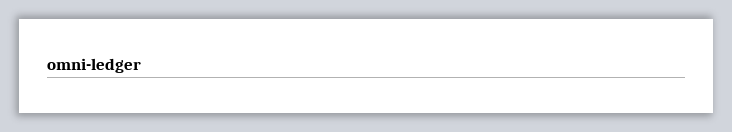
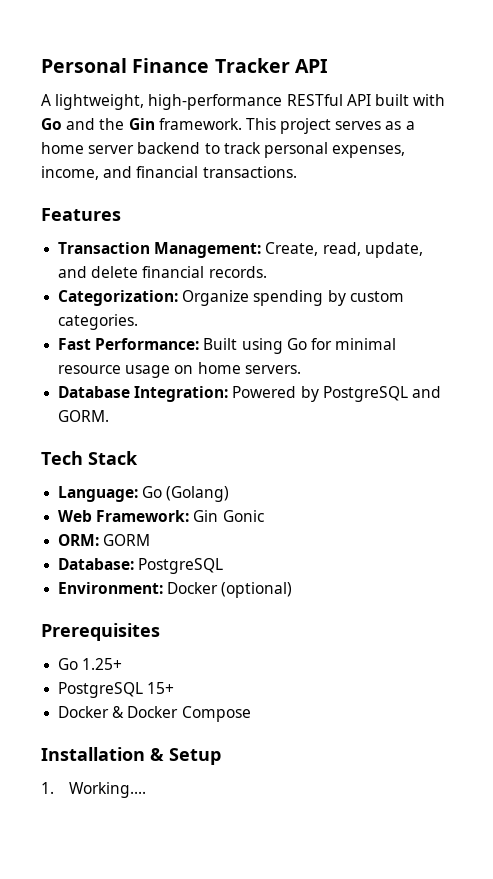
[47,58,141,73] omni-ledger -> [41,58,328,73] [41,94,446,110] [41,118,415,134] [41,142,406,158] [41,166,297,180] [41,208,121,221] [58,242,423,258] [58,266,267,278] [58,290,404,306] [58,314,139,330] [58,338,397,354] [58,362,301,378] [58,386,441,402] [58,410,110,422] [41,451,138,465] [58,486,230,502] [58,510,264,522] [58,534,151,546] [58,558,224,574] [58,582,293,598] [41,623,160,641] [58,658,123,670] [58,682,175,698] [58,706,251,722] [41,747,221,765] [41,782,147,798] Personal Finance Tracker API // A lightweight, high-performance RESTful API built with Go and the Gin framework. This project serves as a home server backend to track personal expenses, income, and financial transactions. // Features // Transaction Management: Create, read, update, and delete financial records. // Categorization: Organize spending by custom categories. // Fast Performance: Built using Go for minimal resource usage on home servers. // Database Integration: Powered by PostgreSQL and GORM. // Tech Stack // Language: Go (Golang) // Web Framework: Gin Gonic // ORM: GORM // Database: PostgreSQL // Environment: Docker (optional) // Prerequisites // Go 1.25+ // PostgreSQL 15+ // Docker & Docker Compose // Installation & Setup // 1. Working....

